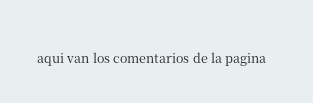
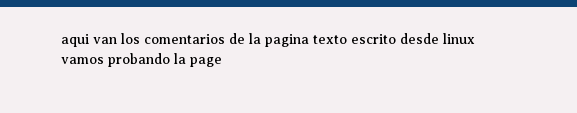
(267, 59) none -> [313,33,475,44] [61,53,222,67] texto escrito desde linux vamos probando la page

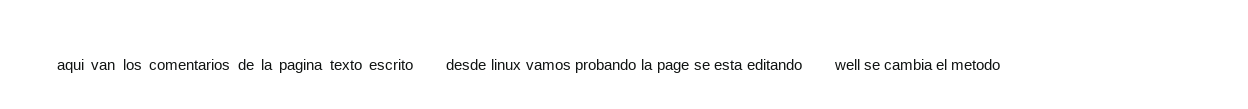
(222, 62) none -> [693,59,1001,70] se esta editando well se cambia el metodo

